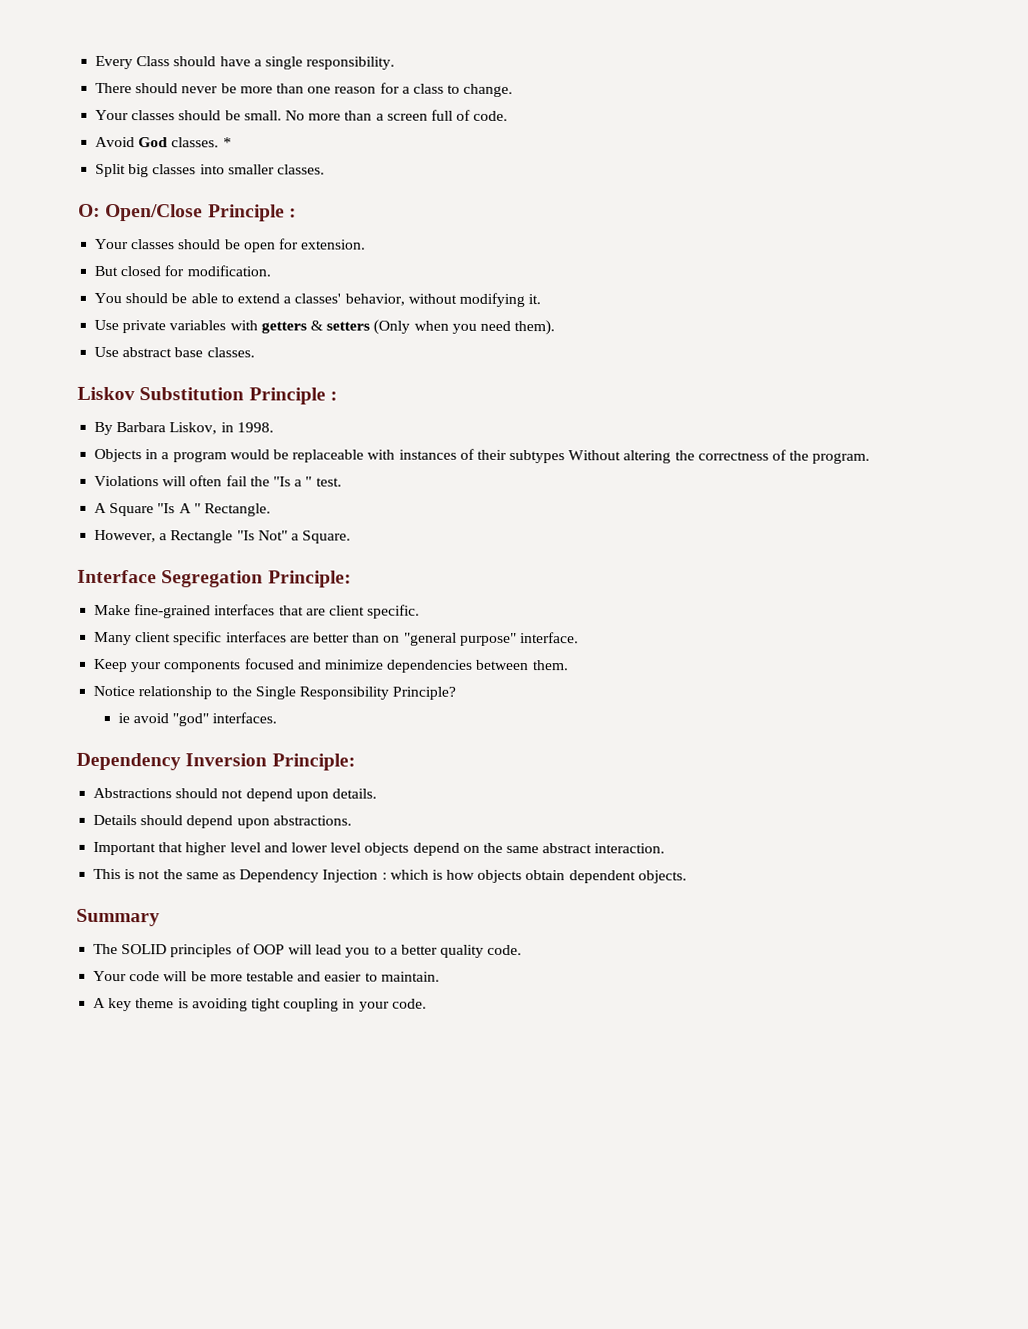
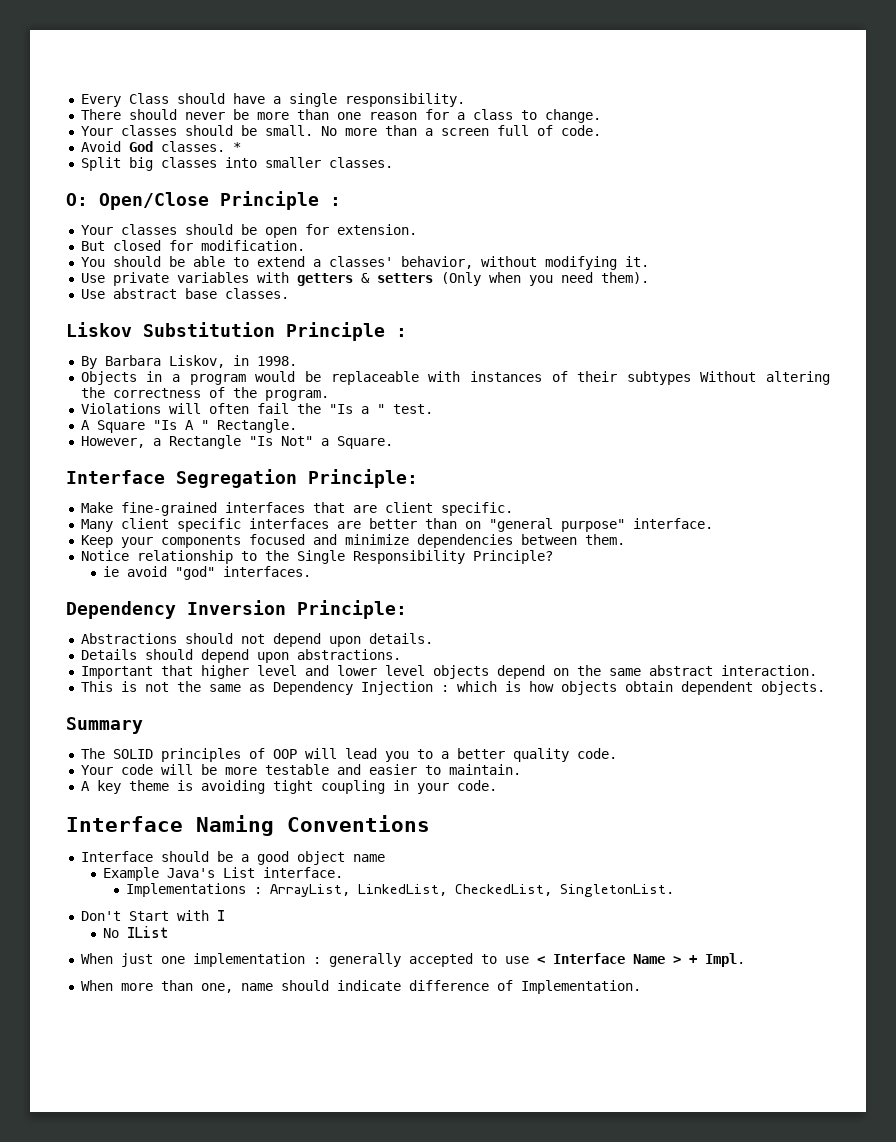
(427, 1003) none -> [66,815,430,836] [80,851,385,865] [103,867,344,881] [125,883,674,897] [80,910,225,921] [103,926,169,938] [80,953,745,967] [80,980,641,994] // Interface Naming Conventions // Interface should be a good object name // Example Java's List interface. // Implementations : ArrayList, LinkedList, CheckedList, SingletonList. // Don't Start with I // No IList // When just one implementation : generally accepted to use < Interface Name > + Impl. // When more than one, name should indicate difference of Implementation.

